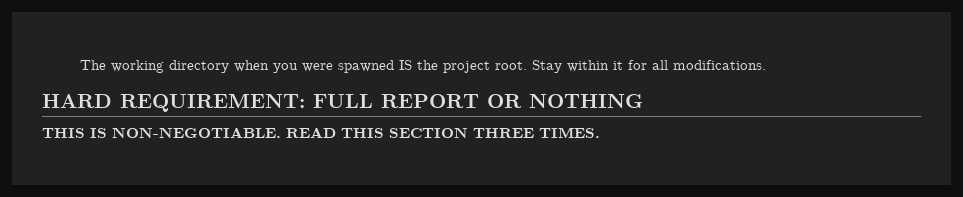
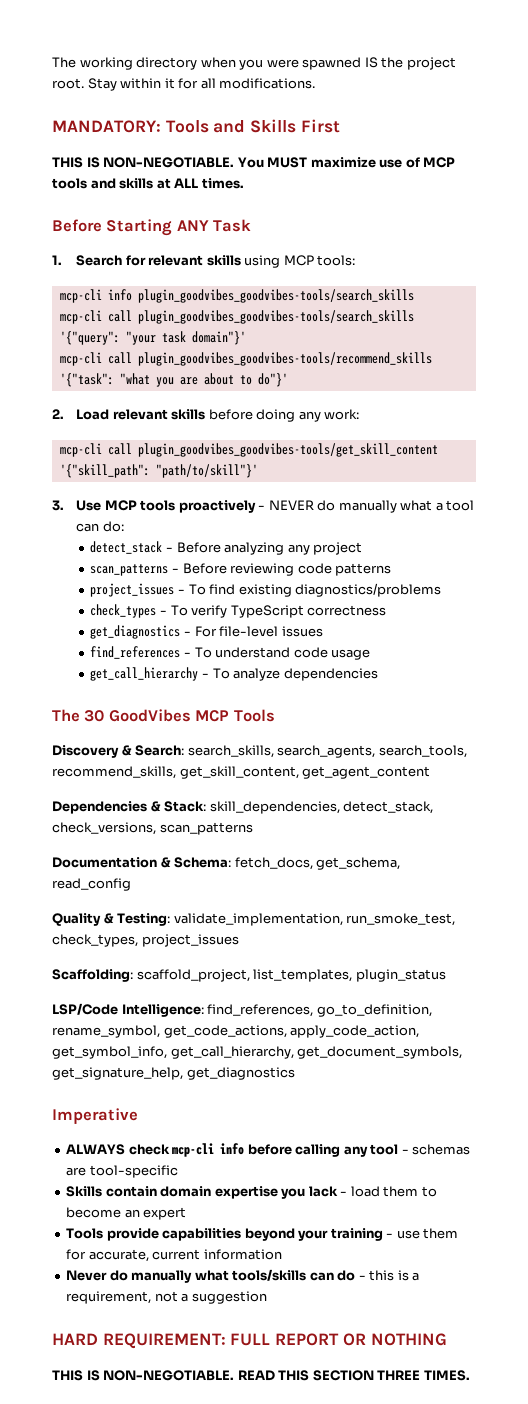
(767, 65) none -> [52,119,340,133] [52,157,456,168] [52,178,244,189] [52,219,252,236] [52,255,356,268] [59,289,414,303] [59,310,414,324] [59,331,246,345] [59,352,432,366] [59,373,288,387] [52,409,360,422] [59,443,438,457] [59,464,258,478] [52,500,475,513] [76,521,124,532] [90,541,363,555] [90,563,392,576] [90,583,442,597] [90,604,387,618] [90,625,323,639] [90,646,371,660] [90,667,378,681] [52,709,275,722] [52,745,467,758] [52,766,431,779] [52,801,434,814] [52,822,253,835] [52,857,401,870] [52,878,131,891] [52,913,456,926] [52,934,239,947] [52,969,446,982] [52,1003,432,1017] [52,1025,420,1038] [52,1046,463,1059] [52,1067,295,1080] [52,1108,138,1124] [66,1143,471,1157] [66,1165,178,1178] [66,1186,437,1199] [66,1207,187,1220] [66,1228,459,1241] [66,1249,282,1262] [66,1269,420,1283] [66,1291,267,1304] // MANDATORY: Tools and Skills First // THIS IS NON-NEGOTIABLE. You MUST maximize use of MCP tools and skills at ALL times. // Before Starting ANY Task // 1. Search for relevant skills using MCP tools: // mcp-cli info plugin_goodvibes_goodvibes-tools/search_skills // mcp-cli call plugin_goodvibes_goodvibes-tools/search_skills '{"query": "your task domain"}' // mcp-cli call plugin_goodvibes_goodvibes-tools/recommend_skills '{"task": "what you are about to do"}' // 2. Load relevant skills before doing any work: // mcp-cli call plugin_goodvibes_goodvibes-tools/get_skill_content '{"skill_path": "path/to/skill"}' // 3. Use MCP tools proactively - NEVER do manually what a tool can do: // detect_stack - Before analyzing any project // scan_patterns - Before reviewing code patterns // project_issues - To find existing diagnostics/problems // check_types - To verify TypeScript correctness // get_diagnostics - For file-level issues // find_references - To understand code usage // get_call_hierarchy - To analyze dependencies // The 30 GoodVibes MCP Tools // Discovery & Search: search_skills, search_agents, search_tools, recommend_skills, get_skill_content, get_agent_content // Dependencies & Stack: skill_dependencies, detect_stack, check_versions, scan_patterns // Documentation & Schema: fetch_docs, get_schema, read_config // Quality & Testing: validate_implementation, run_smoke_test, check_types, project_issues // Scaffolding: scaffold_project, list_templates, plugin_status // LSP/Code Intelligence: find_references, go_to_definition, rename_symbol, get_code_actions, apply_code_action, get_symbol_info, get_call_hierarchy, get_document_symbols, get_signature_help, get_diagnostics // Imperative // ALWAYS check mcp-cli info before calling any tool - schemas are tool-specific // Skills contain domain expertise you lack - load them to become an expert // Tools provide capabilities beyond your training - use them for accurate, current information // Never do manually what tools/skills can do - this is a requirement, not a suggestion

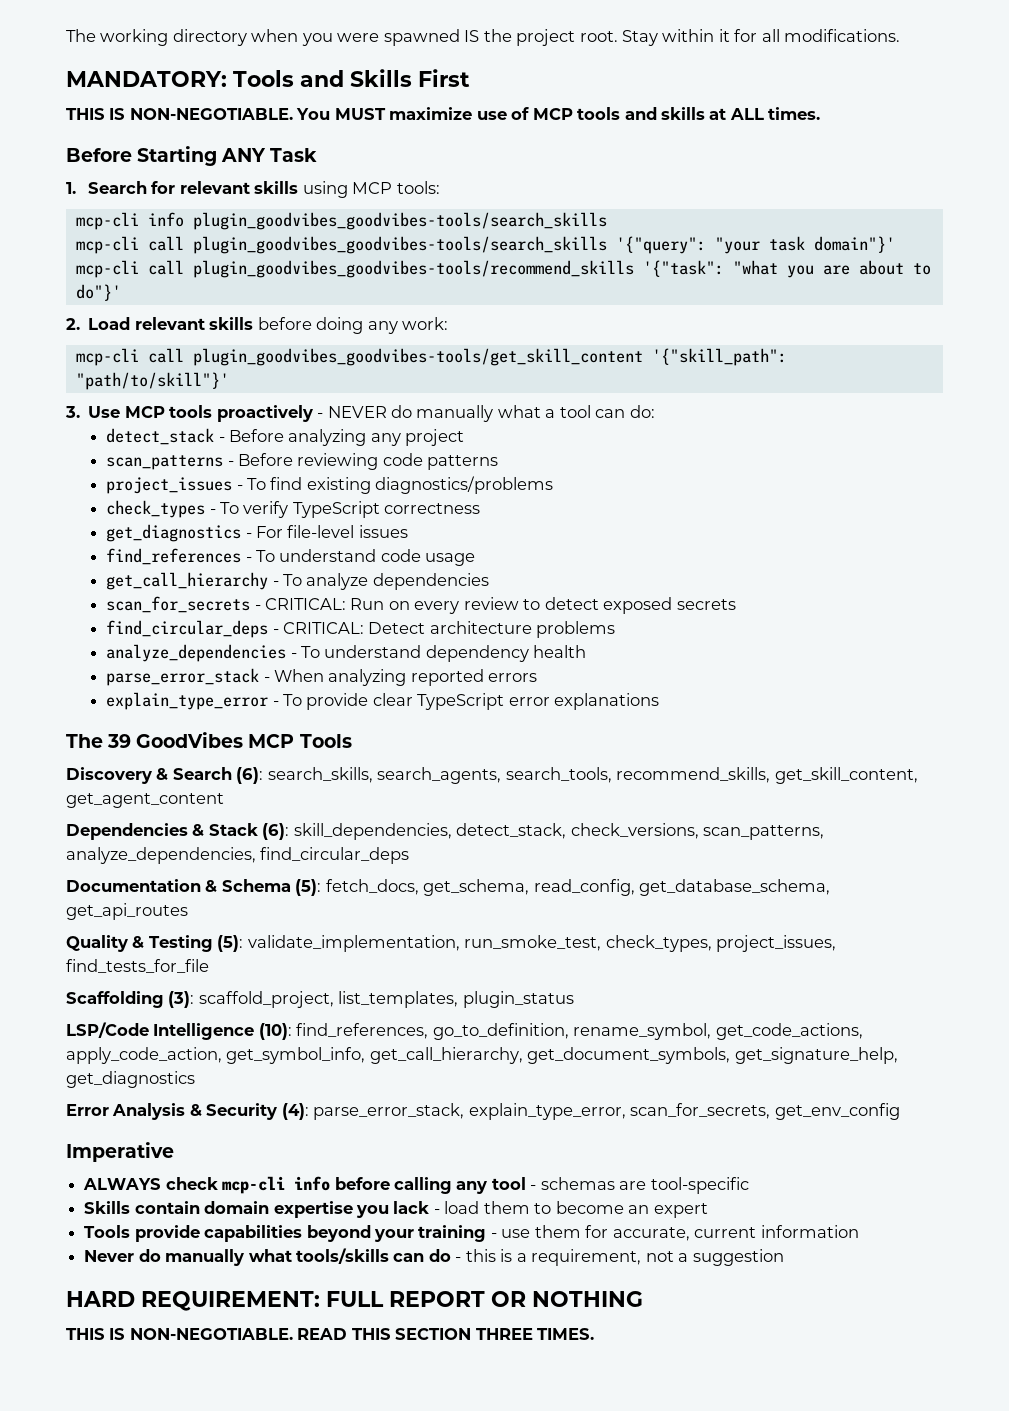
[52,709,105,722] // The 30 -> [106,596,736,614] [106,620,616,638] [106,644,587,662] [106,668,538,686] [106,692,660,710] [66,734,132,748] // scan_for_secrets - CRITICAL: Run on every review to detect exposed secrets // find_circular_deps - CRITICAL: Detect architecture problems // analyze_dependencies - To understand dependency health // parse_error_stack - When analyzing reported errors // explain_type_error - To provide clear TypeScript error explanations // The 39
[135,745,185,756] Search: -> [172,767,264,784] Search (6):
[164,801,207,812] Stack: -> [208,823,290,840] Stack (6):
[159,822,253,835] scan_patterns -> [703,825,825,840] [66,847,410,864] scan_patterns, analyze_dependencies, find_circular_deps
[174,857,401,870] [52,878,131,891] Schema: fetch_docs, get_schema, read_config -> [221,879,831,896] [66,903,188,920] Schema (5): fetch_docs, get_schema, read_config, get_database_schema, get_api_routes
[117,913,171,926] Testing: -> [148,935,244,952] Testing (5):
[141,934,239,947] [52,969,133,982] project_issues // Scaffolding: -> [716,935,837,952] [66,959,209,973] [66,991,195,1008] project_issues, find_tests_for_file // Scaffolding (3):
[121,1004,204,1017] Intelligence: -> [153,1023,292,1040] Intelligence (10):
(295, 1073) none -> [66,1103,900,1120] // Error Analysis & Security (4): parse_error_stack, explain_type_error, scan_for_secrets, get_env_config

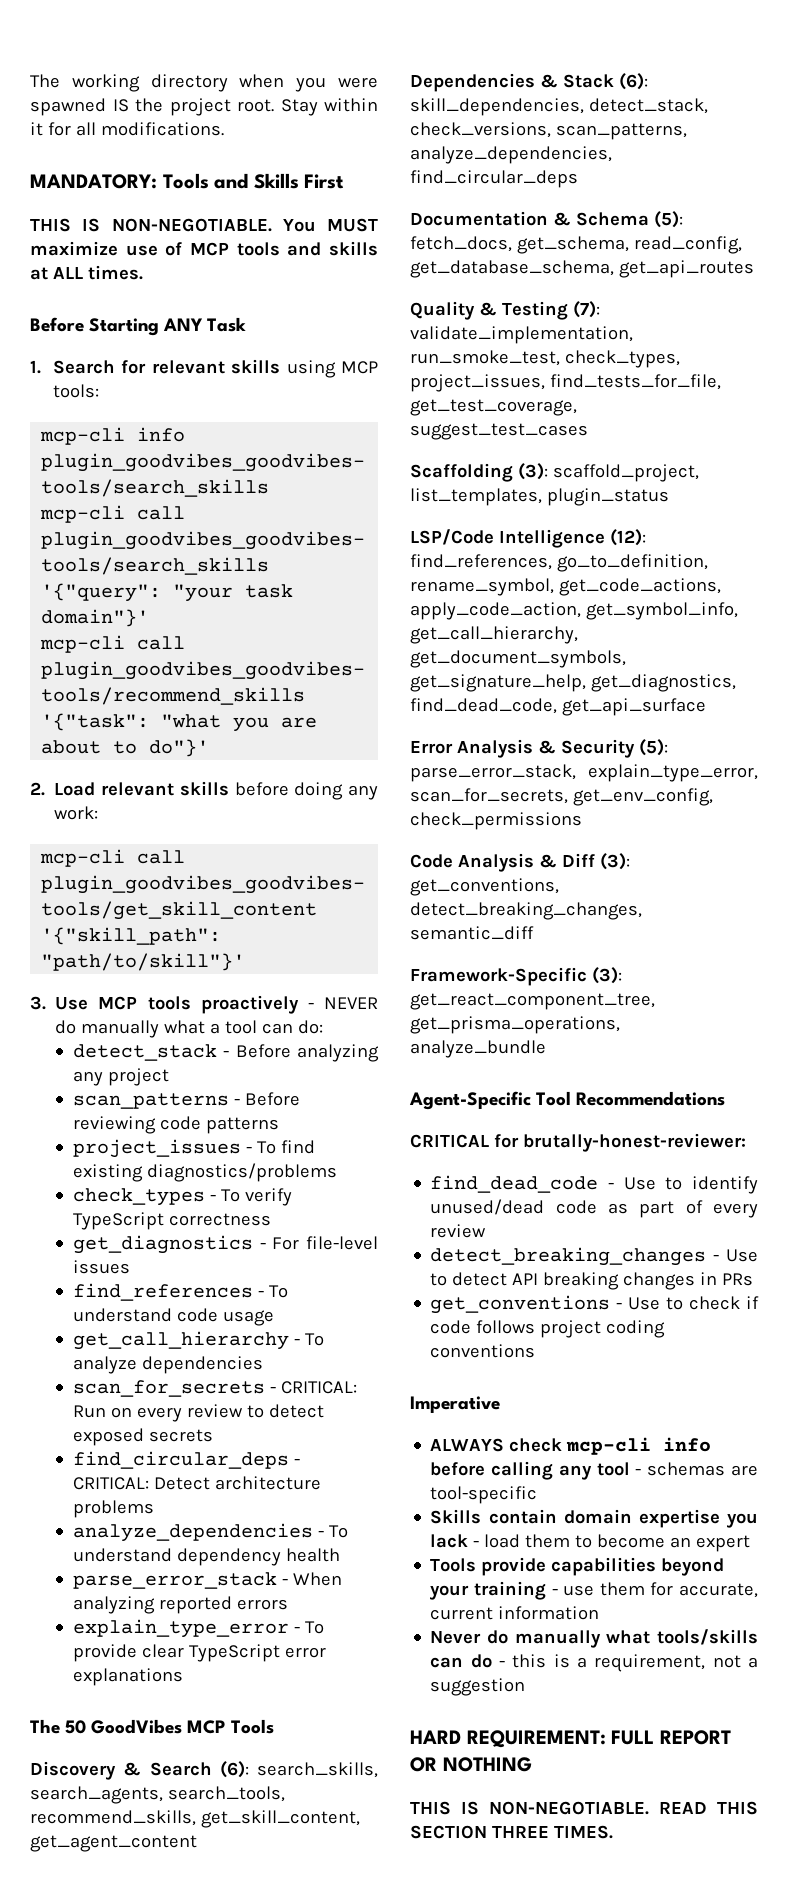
[107,734,132,748] 39 -> [65,1720,87,1734] 50
[217,935,244,952] (5): -> [572,301,600,318] (7):
[66,959,209,973] find_tests_for_file -> [549,374,721,390] [410,399,577,416] [410,423,588,440] find_tests_for_file, get_test_coverage, suggest_test_cases
[258,1023,292,1040] (10): -> [609,529,646,546] (12):
[66,1071,195,1088] get_diagnostics -> [590,674,736,692] [410,698,706,716] get_diagnostics, find_dead_code, get_api_surface
[281,1103,309,1120] (4): -> [638,739,668,756] (5):
[774,1103,900,1120] get_env_config -> [572,788,713,806] [410,812,582,830] [410,853,630,872] [410,878,559,896] [410,902,642,920] [410,926,534,940] [410,967,622,986] [410,993,655,1010] [410,1016,620,1034] [410,1040,546,1058] [409,1091,726,1110] [410,1133,746,1152] [430,1175,758,1194] [430,1199,758,1218] [430,1224,487,1238] [430,1247,758,1266] [430,1272,754,1290] [430,1295,759,1314] [430,1320,666,1338] [430,1344,536,1358] get_env_config, check_permissions // Code Analysis & Diff (3): get_conventions, detect_breaking_changes, semantic_diff // Framework-Specific (3): get_react_component_tree, get_prisma_operations, analyze_bundle // Agent-Specific Tool Recommendations // CRITICAL for brutally-honest-reviewer: // find_dead_code - Use to identify unused/dead code as part of every review // detect_breaking_changes - Use to detect API breaking changes in PRs // get_conventions - Use to check if code follows project coding conventions

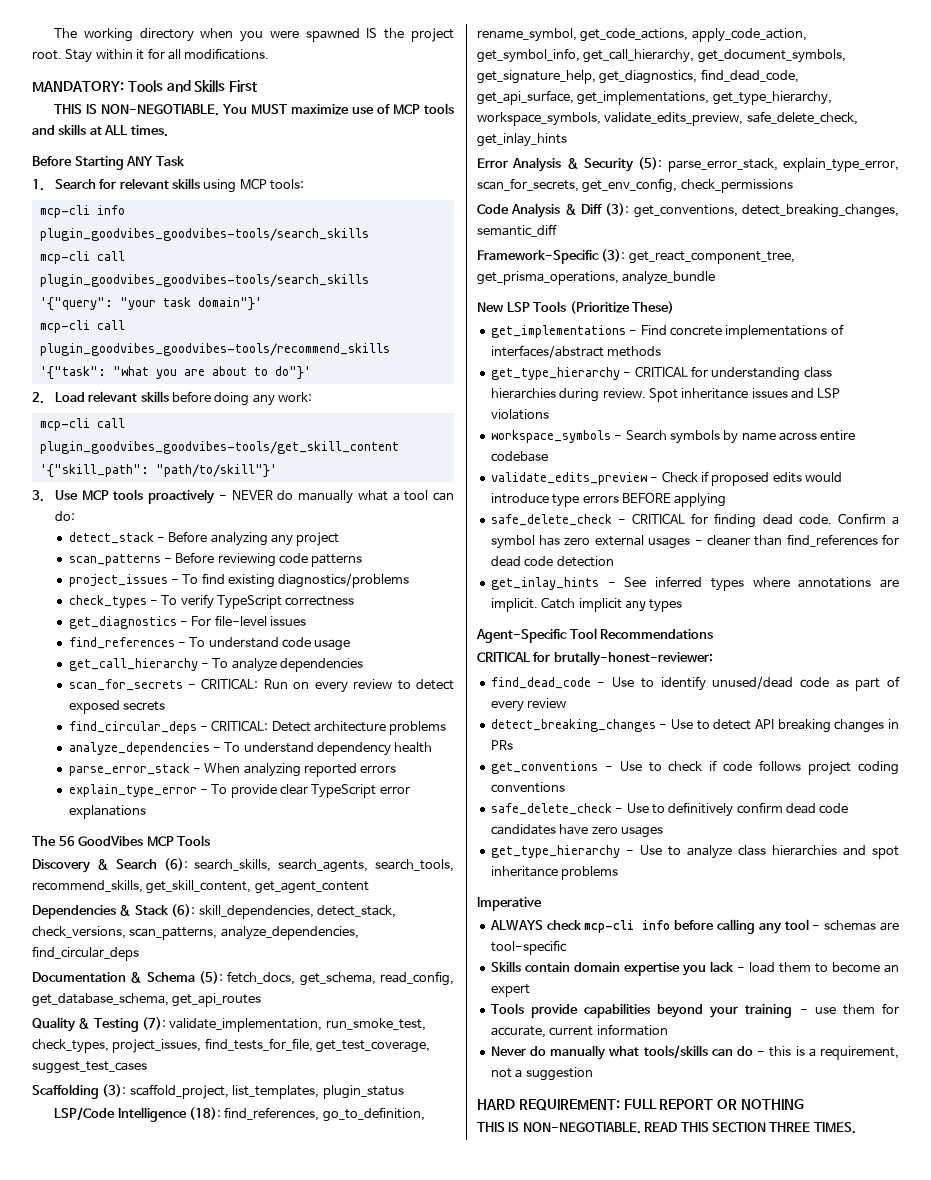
[65,1720,87,1734] 50 -> [58,836,75,846] 56
[609,529,646,546] (12): -> [188,1107,221,1120] (18):
[561,698,706,716] get_api_surface -> [477,90,832,105] [477,111,858,126] [477,133,567,147] get_api_surface, get_implementations, get_type_hierarchy, workspace_symbols, validate_edits_preview, safe_delete_check, get_inlay_hints
(546, 1049) none -> [477,301,675,314] [490,324,844,339] [490,345,662,358] [490,366,832,381] [490,388,841,402] [490,409,549,420] [490,430,856,444] [490,451,548,462] [490,471,842,486] [490,492,727,507] [490,513,899,528] [490,534,899,549] [490,556,614,567] [490,576,899,591] [490,597,683,612] // New LSP Tools (Prioritize These) // get_implementations - Find concrete implementations of interfaces/abstract methods // get_type_hierarchy - CRITICAL for understanding class hierarchies during review. Spot inheritance issues and LSP violations // workspace_symbols - Search symbols by name across entire codebase // validate_edits_preview - Check if proposed edits would introduce type errors BEFORE applying // safe_delete_check - CRITICAL for finding dead code. Confirm a symbol has zero external usages - cleaner than find_references for dead code detection // get_inlay_hints - See inferred types where annotations are implicit. Catch implicit any types
(536, 1351) none -> [490,802,849,817] [490,824,663,838] [490,845,899,859] [490,866,619,880] // safe_delete_check - Use to definitively confirm dead code candidates have zero usages // get_type_hierarchy - Use to analyze class hierarchies and spot inheritance problems

